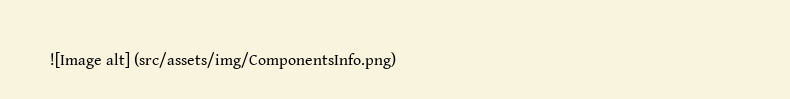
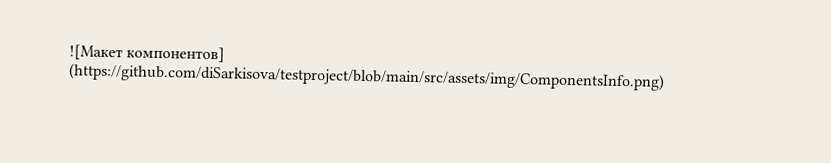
[50,52,397,69] ![Image alt] (src/assets/img/ComponentsInfo.png) -> [69,44,226,63] [68,63,665,91] ![Макет компонентов] (https://github.com/diSarkisova/testproject/blob/main/src/assets/img/ComponentsInfo.png)

